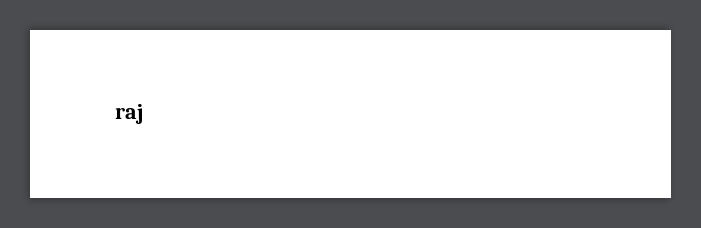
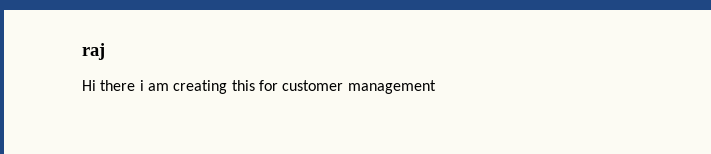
(144, 114) none -> [82,80,436,94] // Hi there i am creating this for customer management

